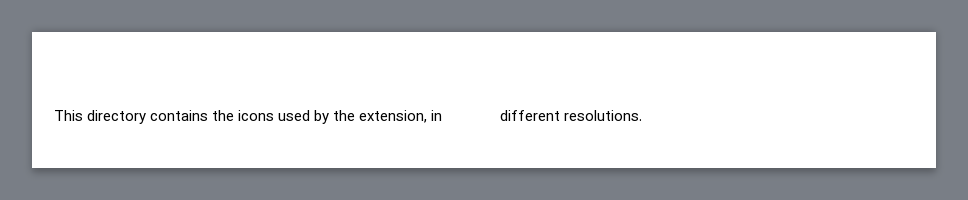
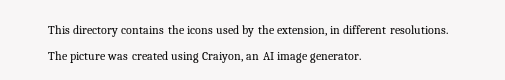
(643, 115) none -> [48,51,362,63] // The picture was created using Craiyon, an AI image generator.

